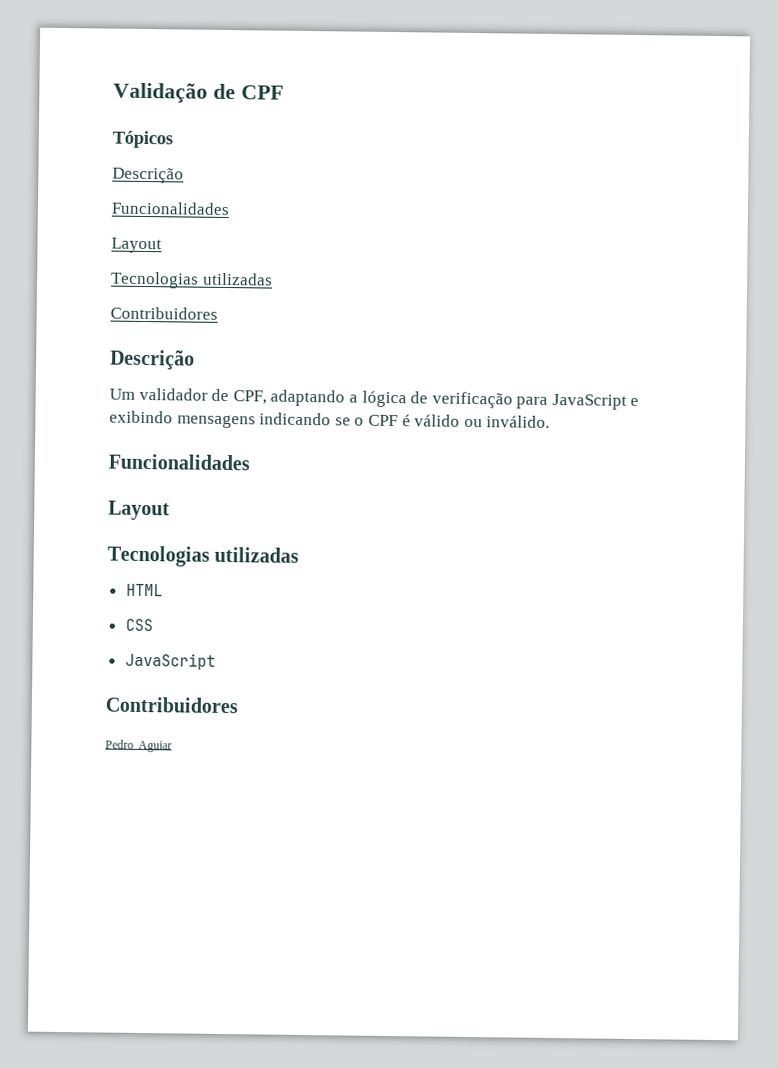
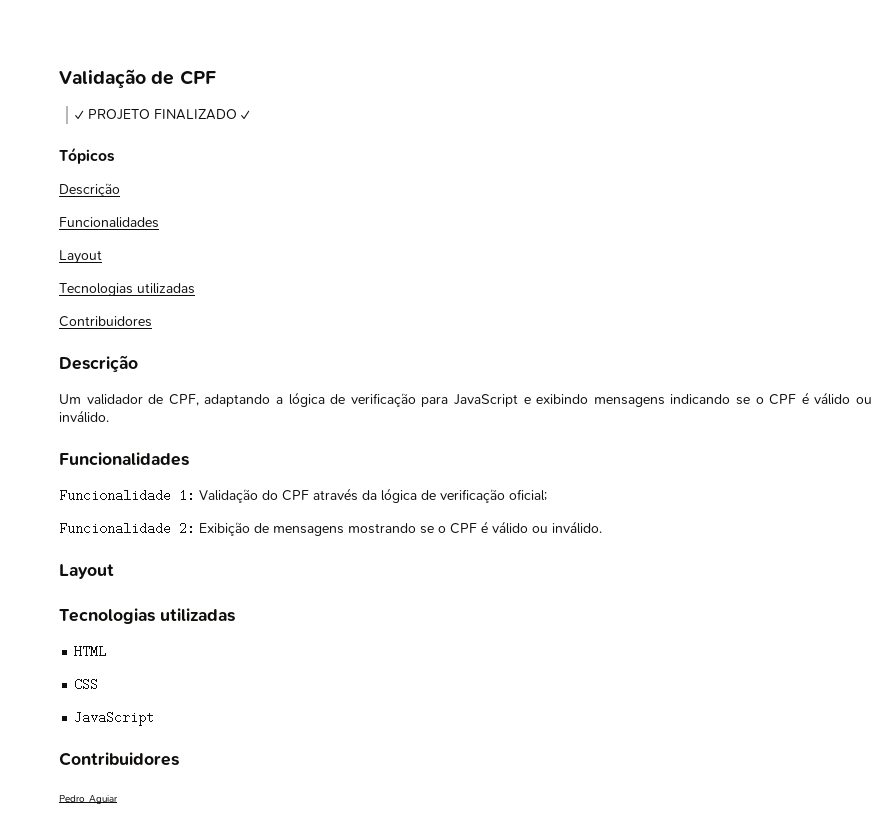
(284, 92) none -> [75,109,251,120] // ✓ PROJETO FINALIZADO ✓
(250, 462) none -> [59,488,547,503] [59,521,602,536] // Funcionalidade 1: Validação do CPF através da lógica de verificação oficial; // Funcionalidade 2: Exibição de mensagens mostrando se o CPF é válido ou inválido.

